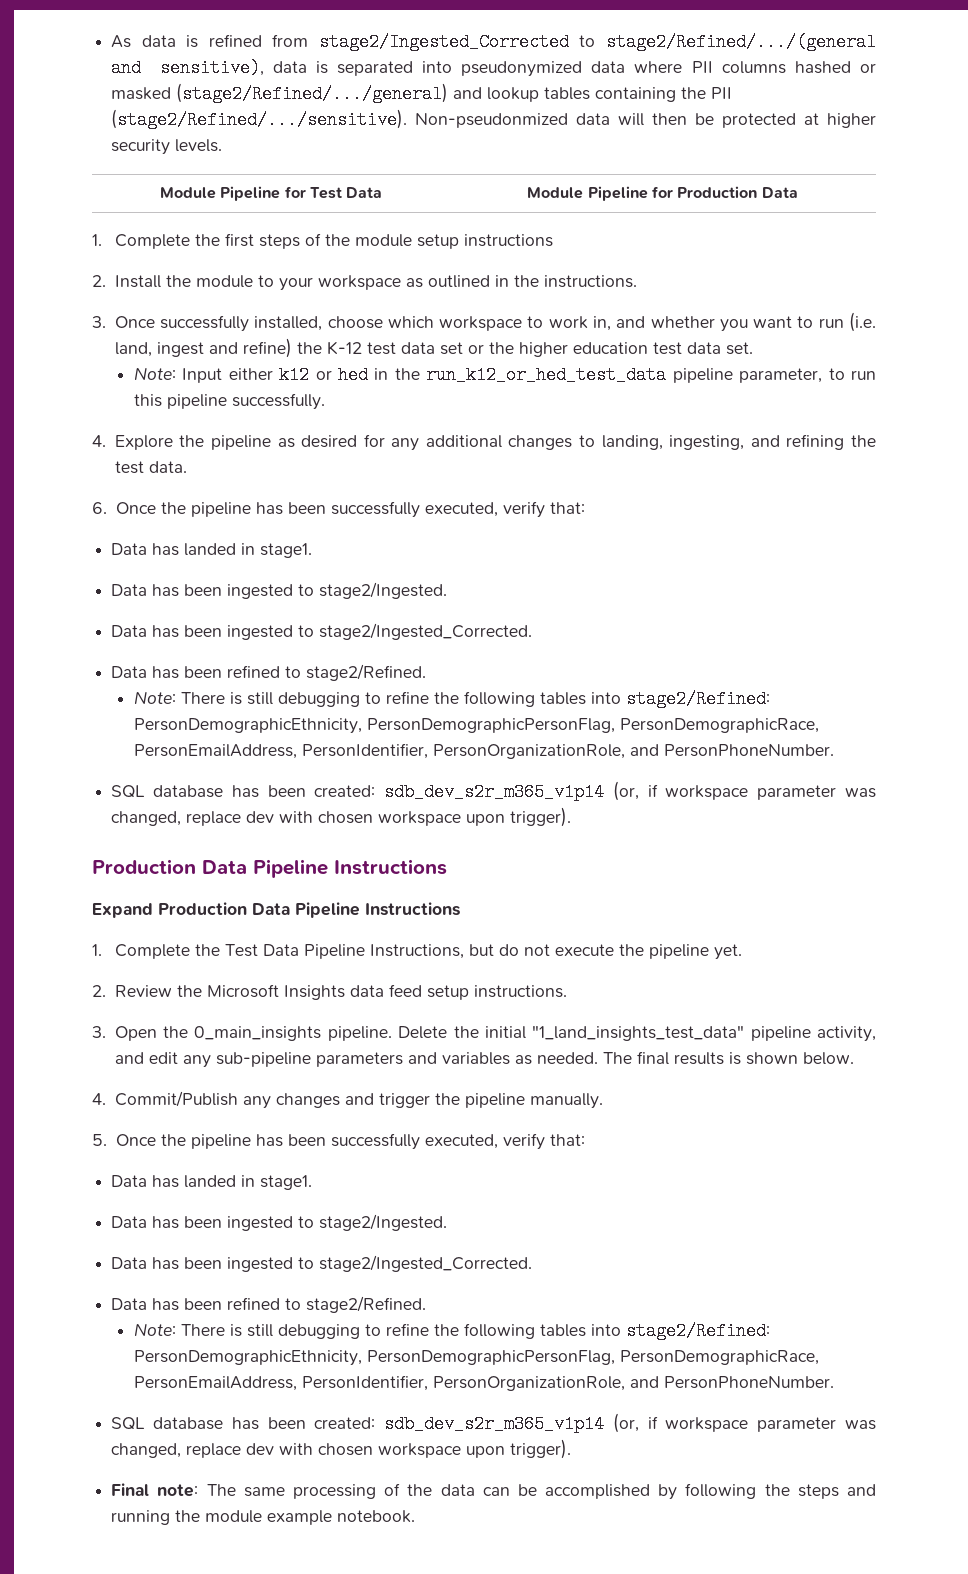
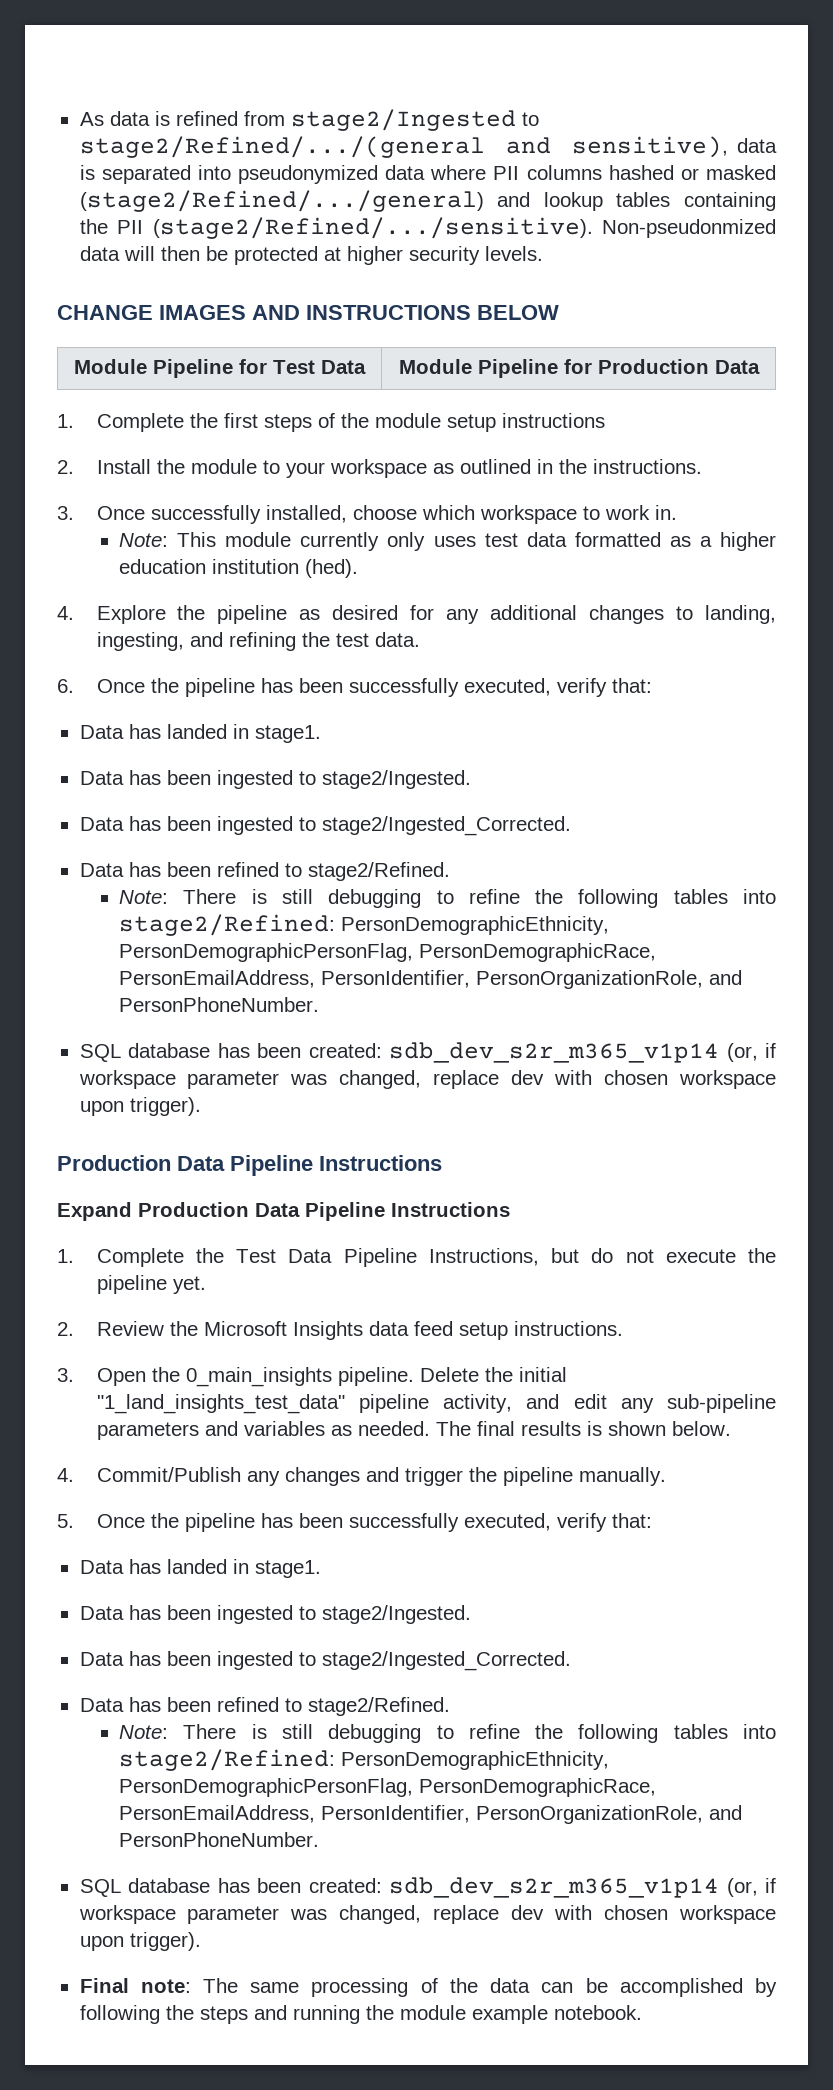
[318,33,569,51] stage2/Ingested_Corrected -> [290,109,516,131] stage2/Ingested
(223, 145) none -> [57,305,559,320] // CHANGE IMAGES AND INSTRUCTIONS BELOW
[593,312,876,332] [114,338,753,358] [133,366,876,384] [133,393,325,410] in, and whether you want to run (i.e. land, ingest and refine) the K-12 test data set or the higher education test data set. // Note: Input either k12 or hed in the run_k12_or_hed_test_data pipeline parameter, to run this pipeline successfully. -> [654,505,677,520] [119,532,776,551] [119,559,359,578] in. // Note: This module currently only uses test data formatted as a higher education institution (hed).

